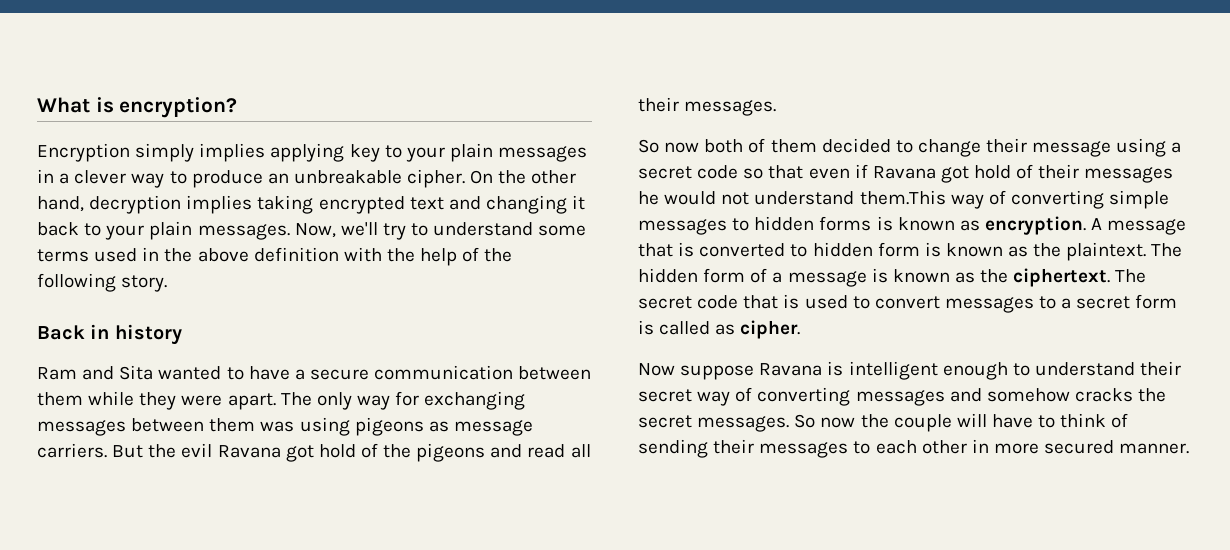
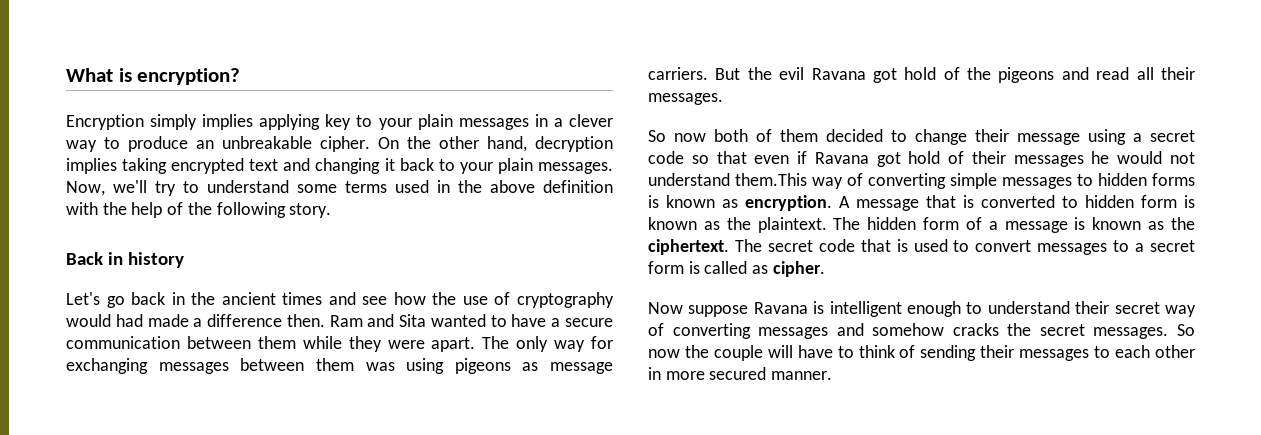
(182, 334) none -> [66,292,615,308] [66,314,325,327] Let's go back in the ancient times and see how the use of cryptography would had made a difference then.

